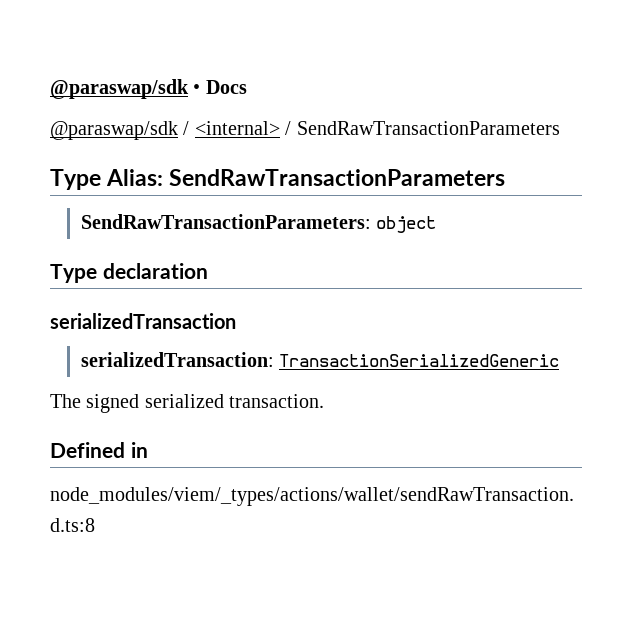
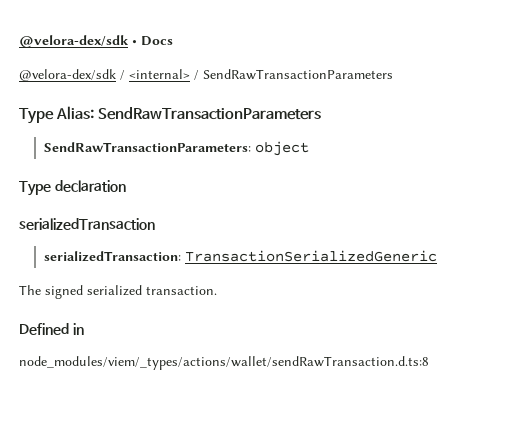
[50,79,189,99] @paraswap/sdk -> [19,35,129,48] @velora-dex/sdk
[50,121,178,140] @paraswap/sdk -> [19,69,116,81] @velora-dex/sdk

